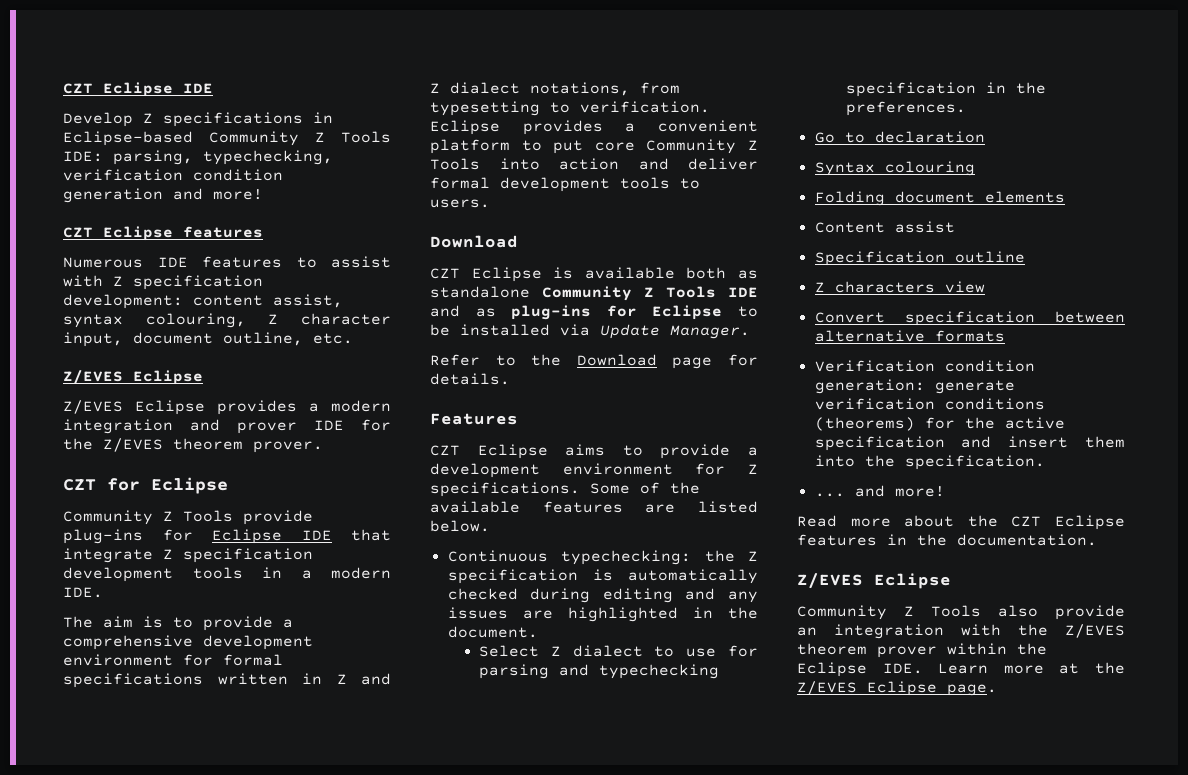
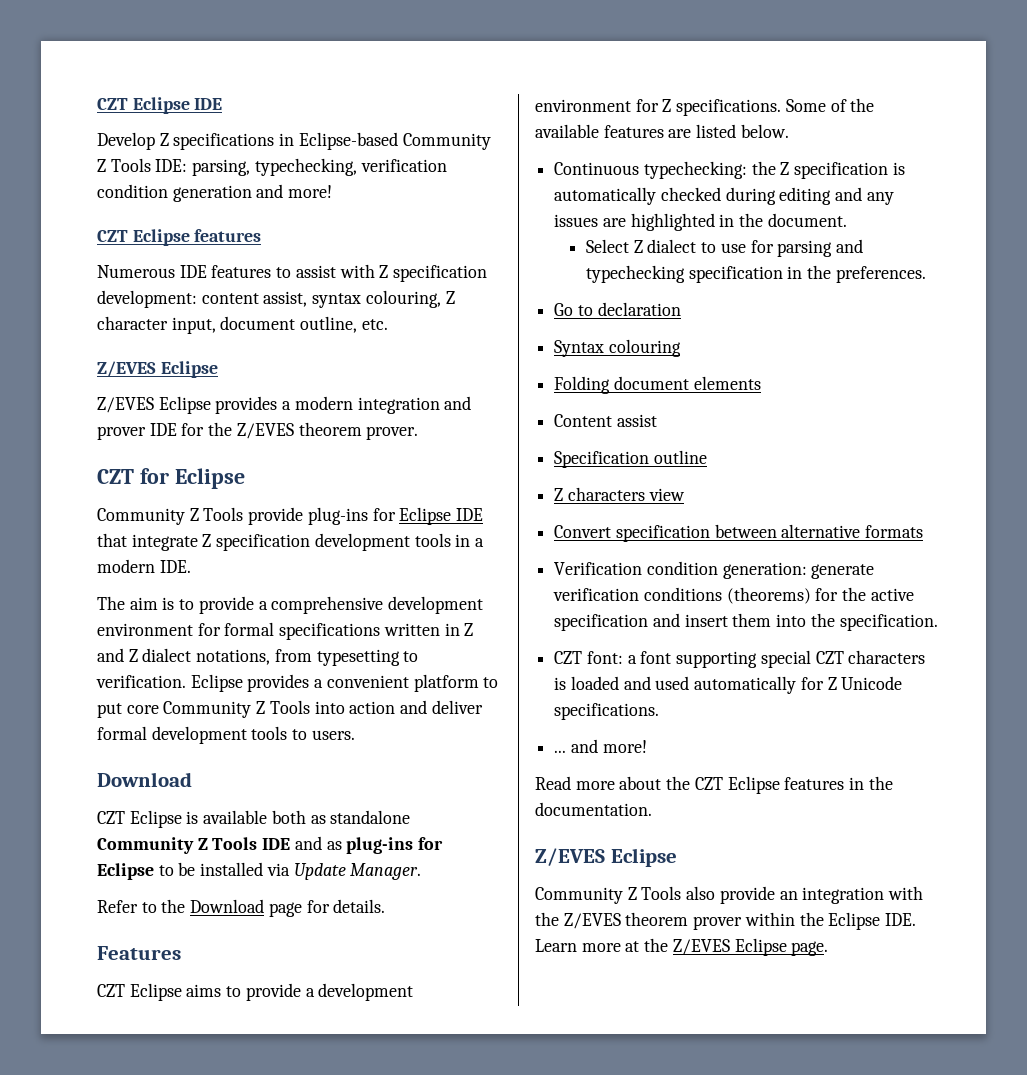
(1045, 462) none -> [554,650,926,668] [554,676,903,694] [554,703,660,720] // CZT font: a font supporting special CZT characters is loaded and used automatically for Z Unicode specifications.

